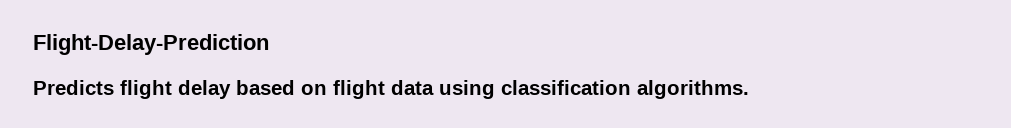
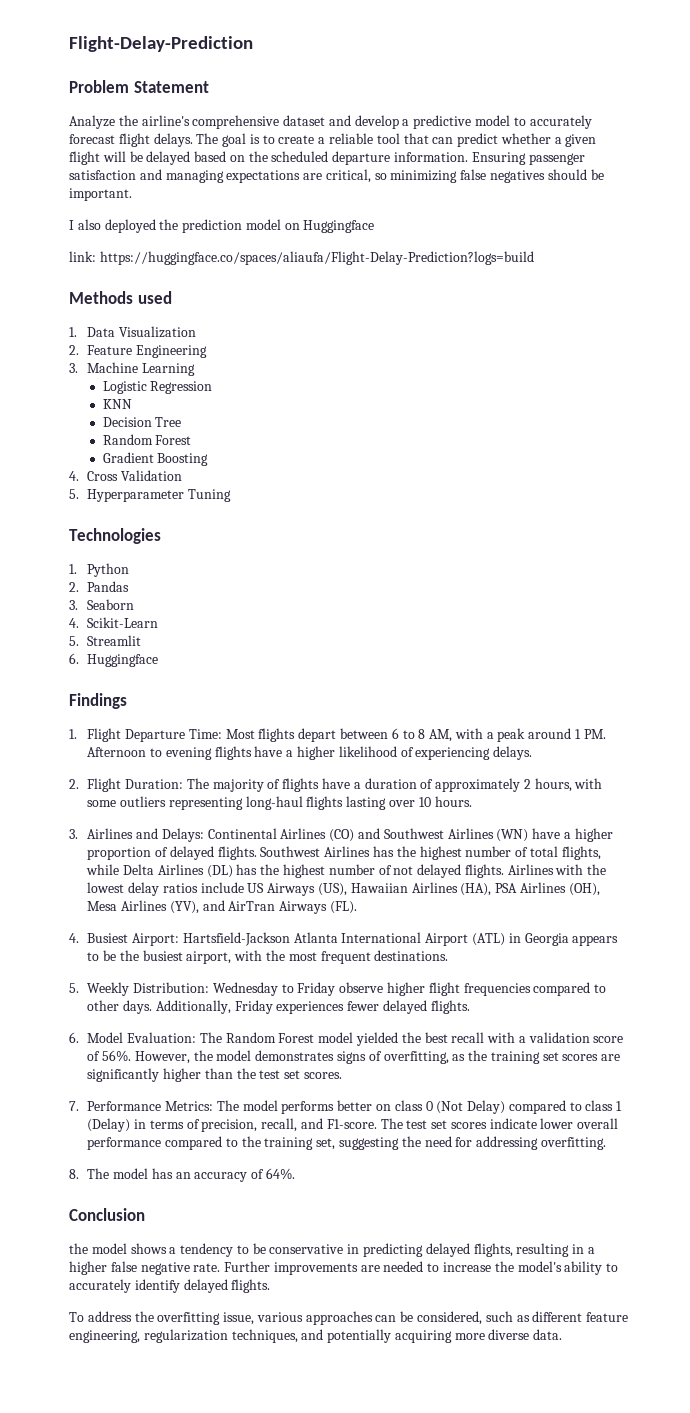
[33,80,749,99] Predicts flight delay based on flight data using classification algorithms. -> [69,80,209,93] [69,115,592,129] [69,133,597,147] [69,151,585,165] [69,169,604,183] [69,188,132,201] [69,219,375,233] [69,251,534,265] [69,291,172,304] [69,326,197,338] [69,345,208,358] [69,362,196,376] [102,381,213,394] [102,399,132,409] [102,417,182,427] [102,434,192,445] [102,452,209,466] [69,470,183,481] [69,489,232,502] [69,528,161,544] [69,563,130,577] [69,581,130,592] [69,599,135,610] [69,617,159,628] [69,635,142,646] [69,653,159,667] [69,693,127,709] [69,728,606,742] [87,746,533,760] [69,778,603,792] [87,796,472,810] [69,828,613,842] [87,846,601,860] [86,864,607,878] [87,882,600,896] [87,900,357,914] [69,932,619,946] [87,950,449,964] [69,982,607,996] [87,1000,470,1014] [69,1032,624,1046] [87,1050,621,1064] [87,1068,342,1082] [69,1100,623,1114] [87,1118,619,1132] [87,1136,606,1150] [69,1168,295,1182] [69,1208,145,1221] [69,1243,595,1257] [69,1261,619,1275] [69,1279,271,1293] [69,1311,629,1325] [69,1329,563,1343] Problem Statement // Analyze the airline's comprehensive dataset and develop a predictive model to accurately forecast flight delays. The goal is to create a reliable tool that can predict whether a given flight will be delayed based on the scheduled departure information. Ensuring passenger satisfaction and managing expectations are critical, so minimizing false negatives should be important. // I also deployed the prediction model on Huggingface // link: https://huggingface.co/spaces/aliaufa/Flight-Delay-Prediction?logs=build // Methods used // 1. Data Visualization // 2. Feature Engineering // 3. Machine Learning // Logistic Regression // KNN // Decision Tree // Random Forest // Gradient Boosting // 4. Cross Validation // 5. Hyperparameter Tuning // Technologies // 1. Python // 2. Pandas // 3. Seaborn // 4. Scikit-Learn // 5. Streamlit // 6. Huggingface // Findings // 1. Flight Departure Time: Most flights depart between 6 to 8 AM, with a peak around 1 PM. Afternoon to evening flights have a higher likelihood of experiencing delays. // 2. Flight Duration: The majority of flights have a duration of approximately 2 hours, with some outliers representing long-haul flights lasting over 10 hours. // 3. Airlines and Delays: Continental Airlines (CO) and Southwest Airlines (WN) have a higher proportion of delayed flights. Southwest Airlines has the highest number of total flights, while Delta Airlines (DL) has the highest number of not delayed flights. Airlines with the lowest delay ratios include US Airways (US), Hawaiian Airlines (HA), PSA Airlines (OH), Mesa Airlines (YV), and AirTran Airways (FL). // 4. Busiest Airport: Hartsfield-Jackson Atlanta International Airport (ATL) in Georgia appears to be the busiest airport, with the most frequent destinations. // 5. Weekly Distribution: Wednesday to Friday observe higher flight frequencies compared to other days. Additionally, Friday experiences fewer delayed flights. // 6. Model Evaluation: The Random Forest model yielded the best recall with a validation score of 56%. However, the model demonstrates signs of overfitting, as the training set scores are significantly higher than the test set scores. // 7. Performance Metrics: The model performs better on class 0 (Not Delay) compared to class 1 (Delay) in terms of precision, recall, and F1-score. The test set scores indicate lower overall performance compared to the training set, suggesting the need for addressing overfitting. // 8. The model has an accuracy of 64%. // Conclusion // the model shows a tendency to be conservative in predicting delayed flights, resulting in a higher false negative rate. Further improvements are needed to increase the model's ability to accurately identify delayed flights. // To address the overfitting issue, various approaches can be considered, such as different feature engineering, regularization techniques, and potentially acquiring more diverse data.

